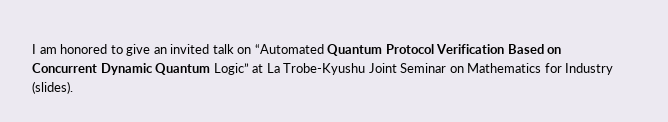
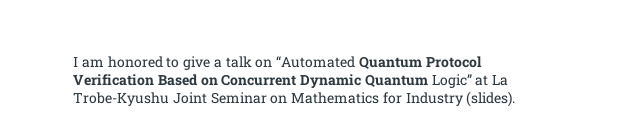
[153,44,210,54] an invited -> [213,59,222,68] a

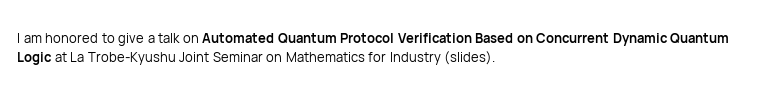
[276,56,356,68] “Automated -> [202,33,275,43] Automated
[431,74,472,88] Logic” -> [17,52,52,65] Logic

